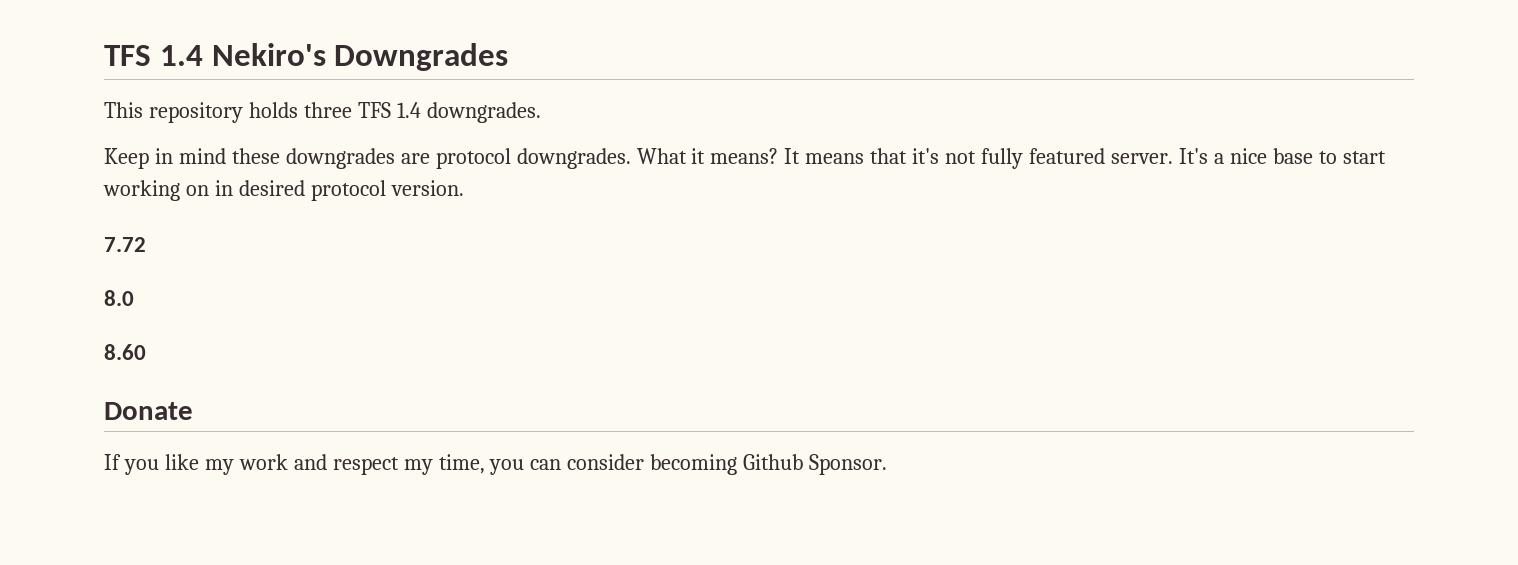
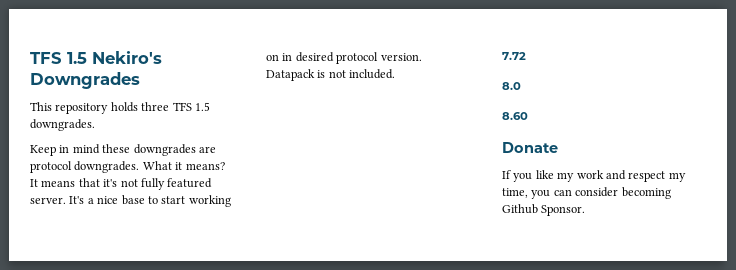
[104,45,203,66] TFS 1.4 -> [30,52,87,64] TFS 1.5
[396,102,421,118] 1.4 -> [194,102,210,111] 1.5
(464, 188) none -> [266,69,396,81] Datapack is not included.

